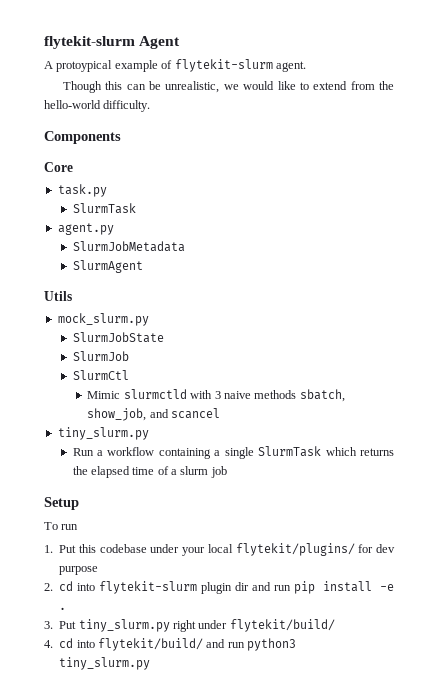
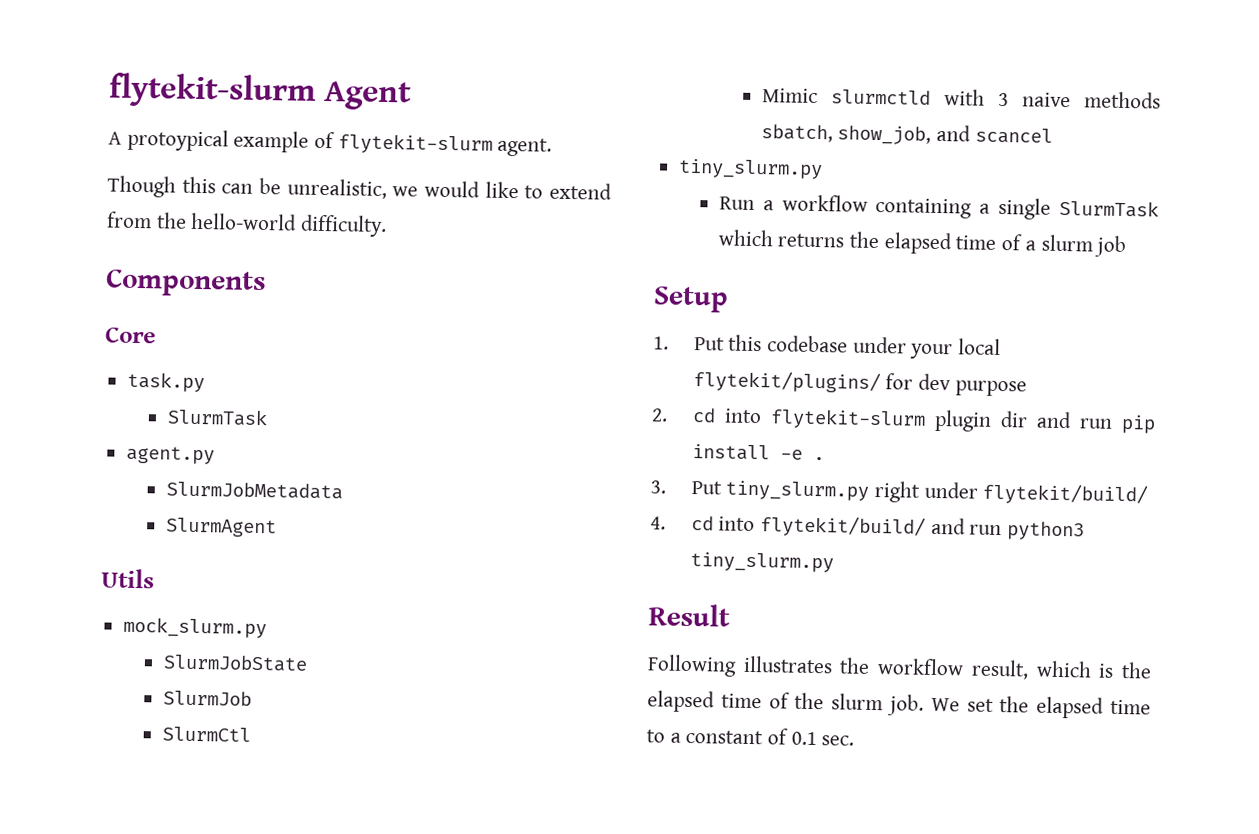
[44,522,79,530] // To run -> (729, 299) none
(151, 663) none -> [648,603,730,627] [647,654,1152,680] [647,690,1151,719] [646,728,855,746] // Result // Following illustrates the workflow result, which is the elapsed time of the slurm job. We set the elapsed time to a constant of 0.1 sec.

